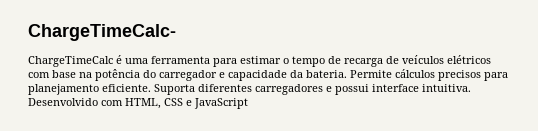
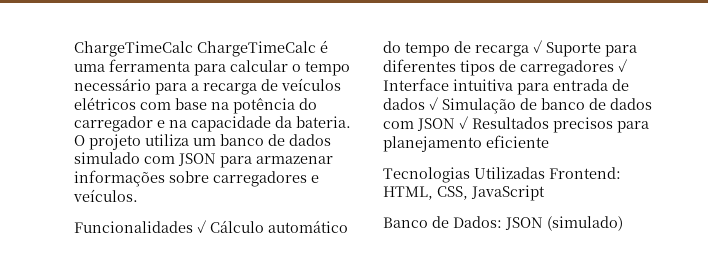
[28,24,176,41] ChargeTimeCalc- // -> [74,41,193,57] ChargeTimeCalc
[240,56,281,64] estimar -> [230,60,288,72] calcular
[328,56,341,64] de -> [74,78,199,95] necessário para a
(225, 75) none -> [169,120,187,128] na
[350,69,508,81] [28,84,471,95] [28,98,248,109] Permite cálculos precisos para planejamento eficiente. Suporta diferentes carregadores e possui interface intuitiva. Desenvolvido com HTML, CSS e JavaScript -> [74,134,331,150] [74,152,333,168] [74,170,319,187] [73,189,138,202] [74,220,348,233] [383,40,637,57] [383,59,627,76] [383,78,629,95] [383,97,652,114] [383,116,649,133] [383,135,549,152] [383,167,621,183] [383,185,545,201] [383,216,623,231] O projeto utiliza um banco de dados simulado com JSON para armazenar informações sobre carregadores e veículos. // Funcionalidades ✓ Cálculo automático do tempo de recarga ✓ Suporte para diferentes tipos de carregadores ✓ Interface intuitiva para entrada de dados ✓ Simulação de banco de dados com JSON ✓ Resultados precisos para planejamento eficiente // Tecnologias Utilizadas Frontend: HTML, CSS, JavaScript // Banco de Dados: JSON (simulado)

